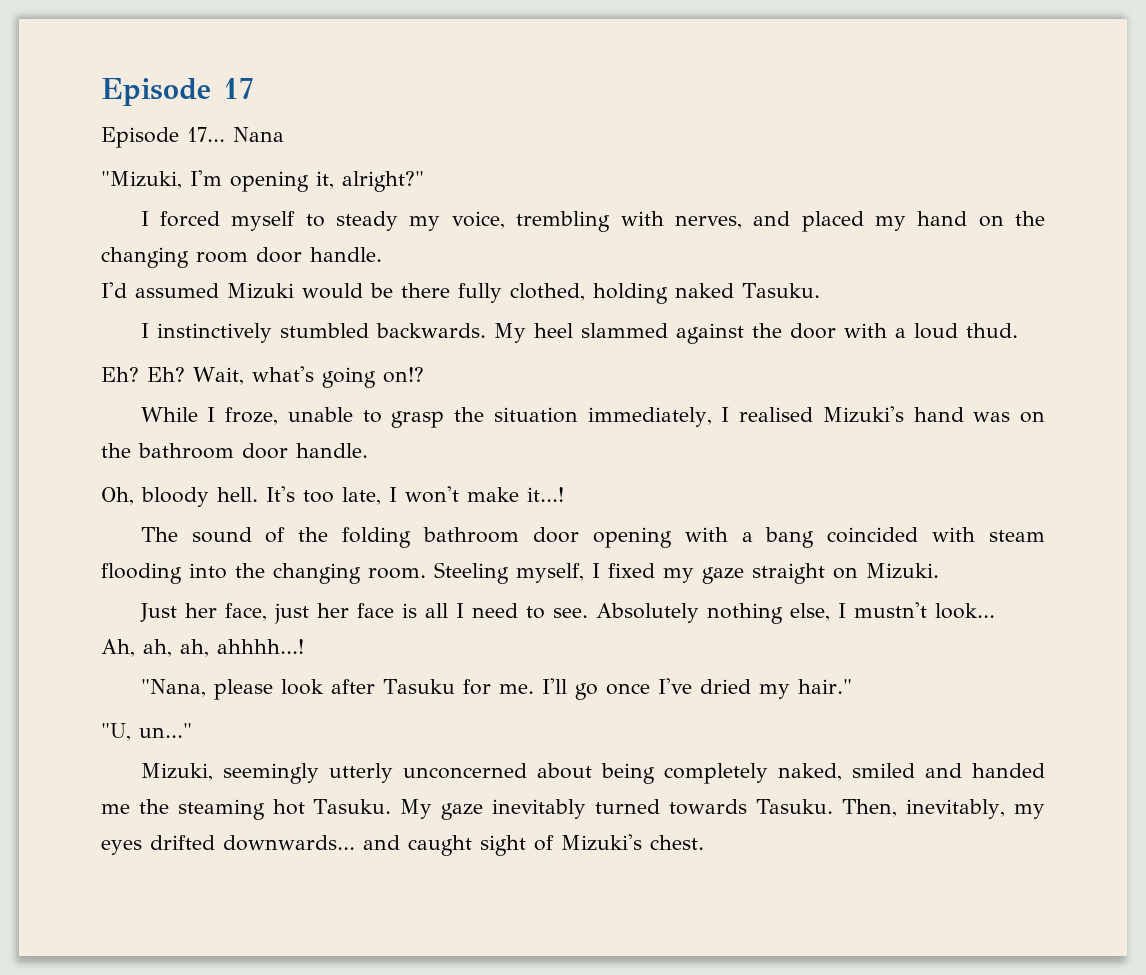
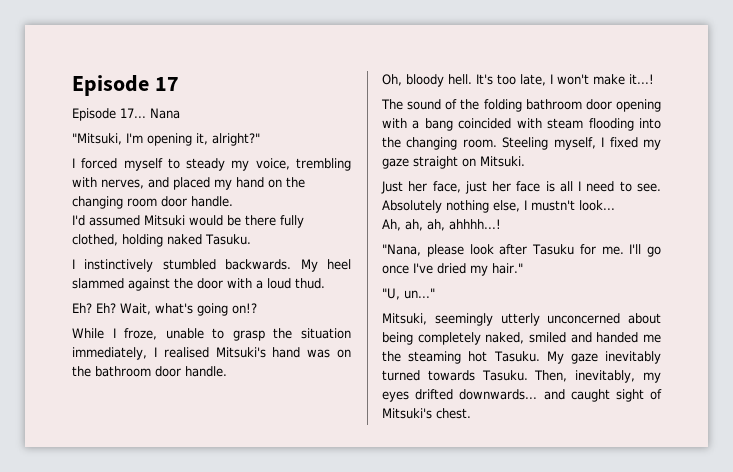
[101,171,182,189] "Mizuki, -> [72,133,122,145] "Mitsuki,
[227,283,294,299] Mizuki -> [144,215,185,226] Mitsuki
[822,406,904,423] Mizuki's -> [215,347,266,358] Mitsuki's
[866,563,939,579] Mizuki. -> [480,156,525,167] Mitsuki.
[140,763,213,781] Mizuki, -> [382,313,427,325] Mitsuki,
[561,834,642,851] Mizuki's -> [382,408,432,419] Mitsuki's

